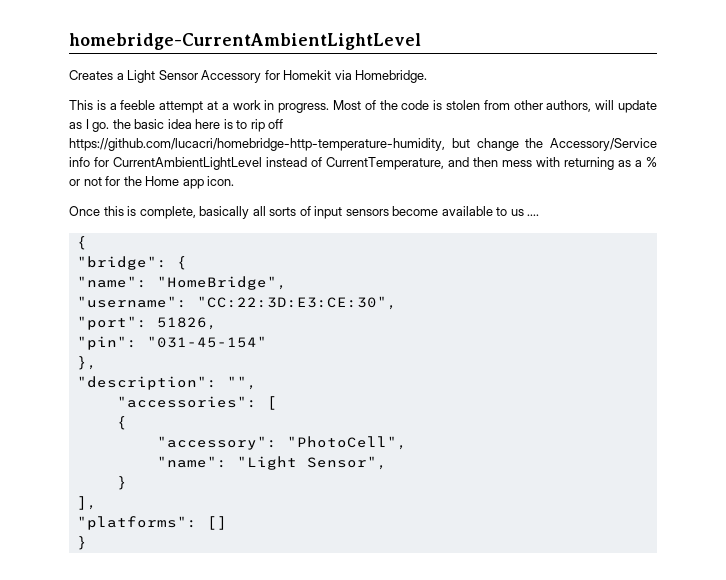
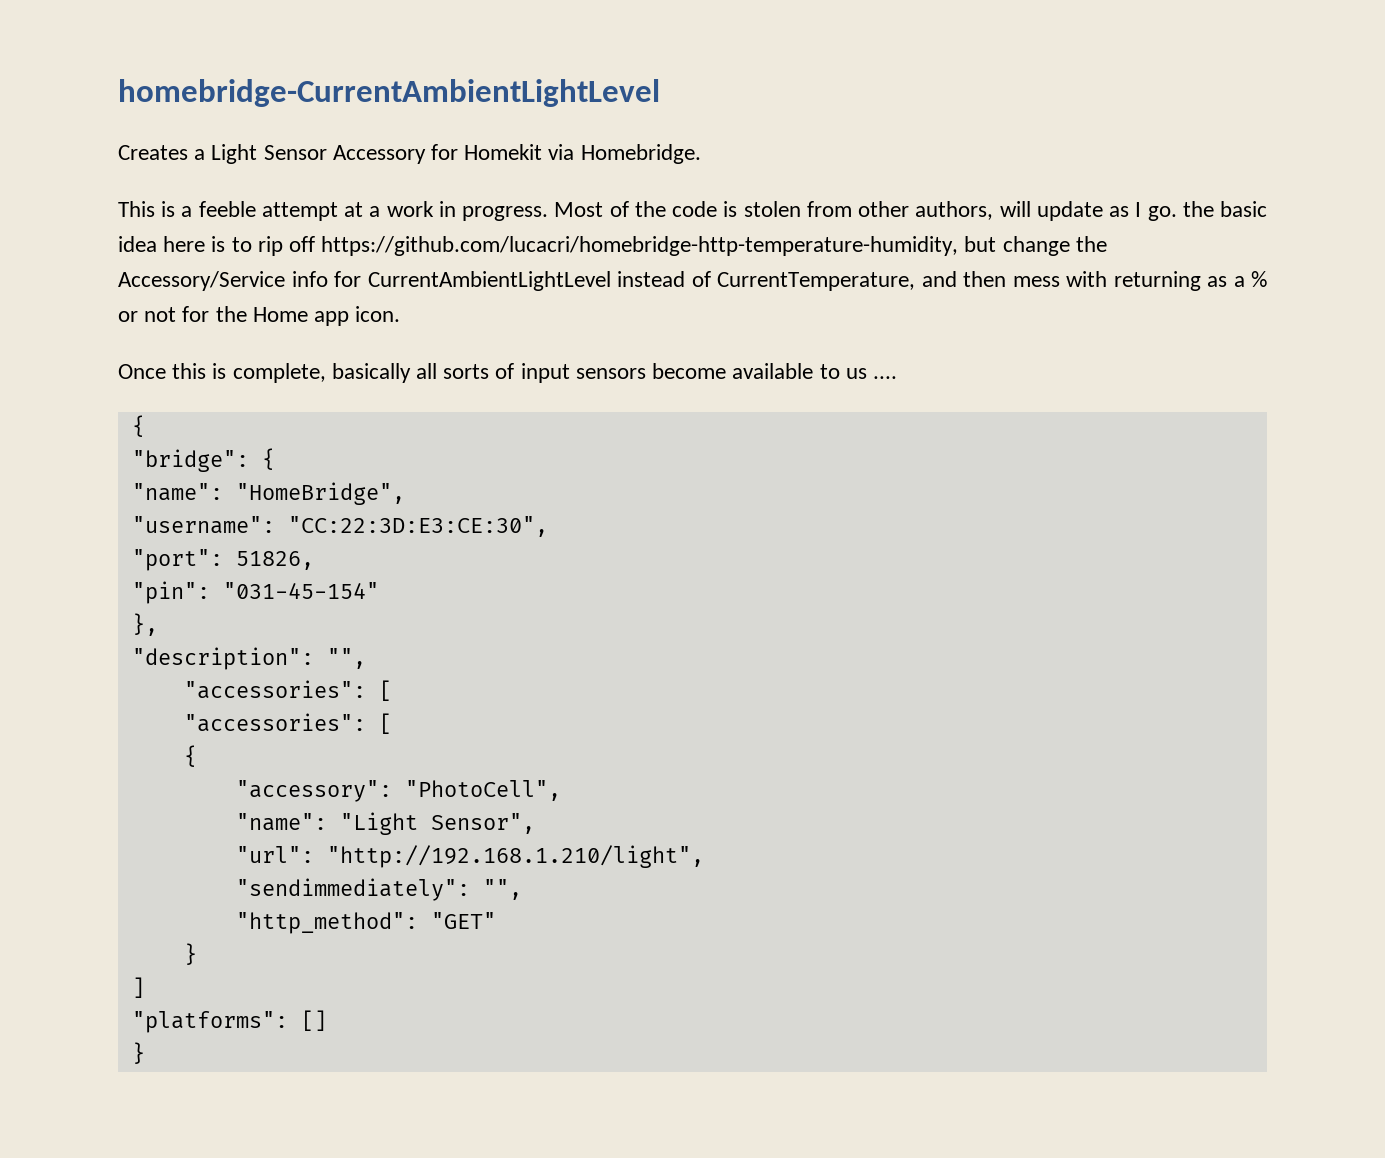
(277, 403) none -> [183,713,392,734] // "accessories": [
(387, 463) none -> [235,845,704,868] [235,878,522,901] [235,912,496,934] // "url": "http://192.168.1.210/light", // "sendimmediately": "", // "http_method": "GET"
[76,496,97,510] ], -> [131,977,145,998] ]

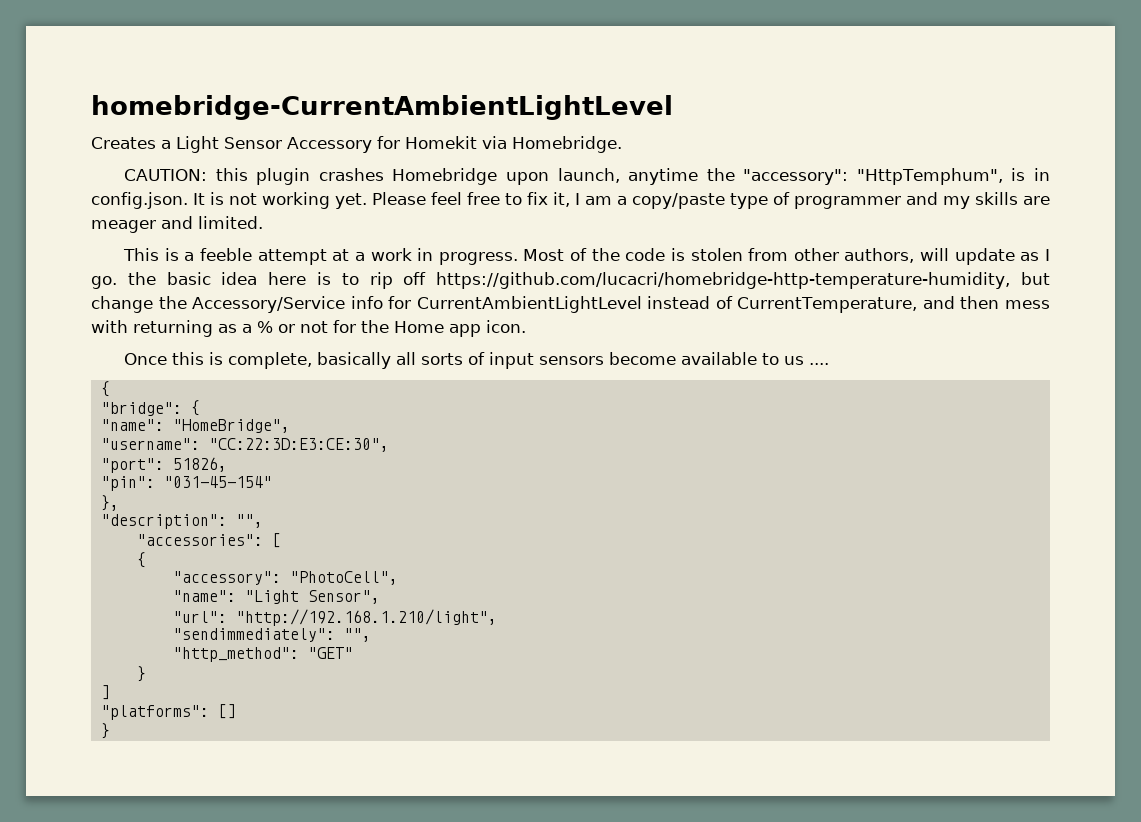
(701, 154) none -> [124,168,1051,185] [91,192,1050,209] [91,216,263,233] // CAUTION: this plugin crashes Homebridge upon launch, anytime the "accessory": "HttpTemphum", is in config.json. It is not working yet. Please feel free to fix it, I am a copy/paste type of programmer and my skills are meager and limited.
[183,713,392,734] // "accessories": [ -> (281, 540) none

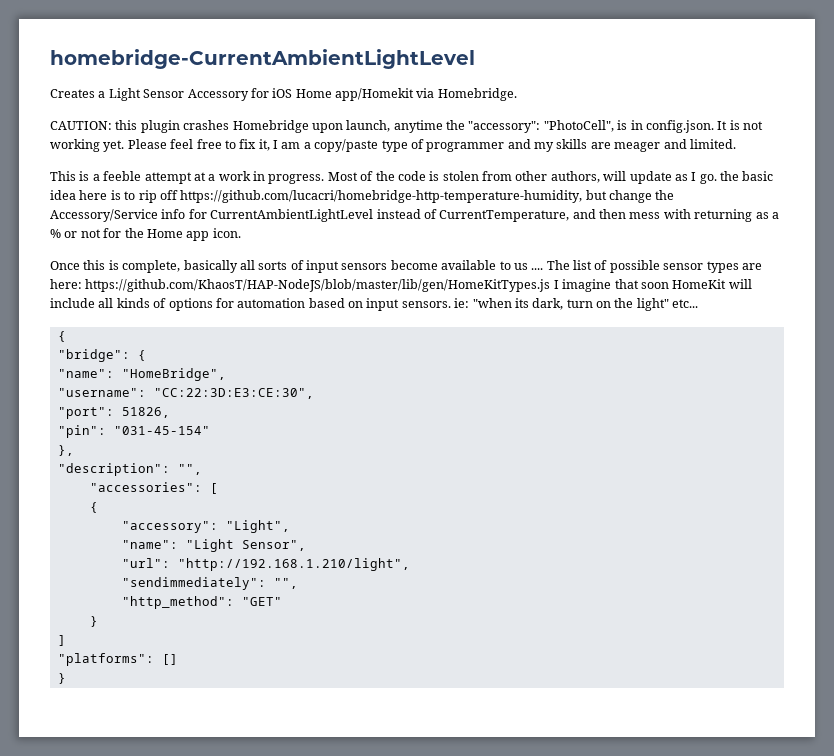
[405,136,477,149] Homekit -> [272,88,414,101] iOS Home app/Homekit
[856,168,1003,185] "HttpTemphum", -> [543,120,614,132] "PhotoCell",
(830, 364) none -> [546,260,762,273] [50,279,752,292] [50,298,699,311] The list of possible sensor types are here: https://github.com/KhaosT/HAP-NodeJS/blob/master/lib/gen/HomeKitTypes.js I imagine that soon HomeKit will include all kinds of options for automation based on input sensors. ie: "when its dark, turn on the light" etc...
[289,571,398,585] "PhotoCell", -> [225,520,290,533] "Light",

